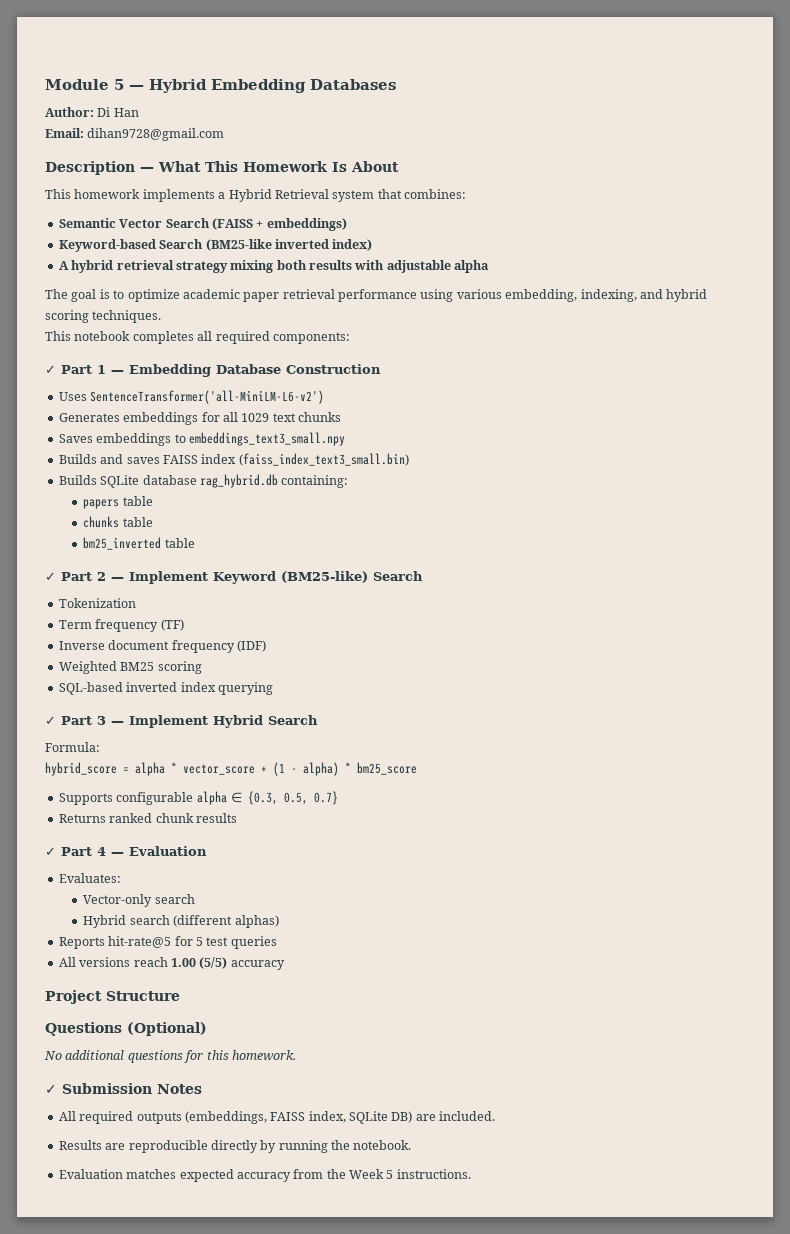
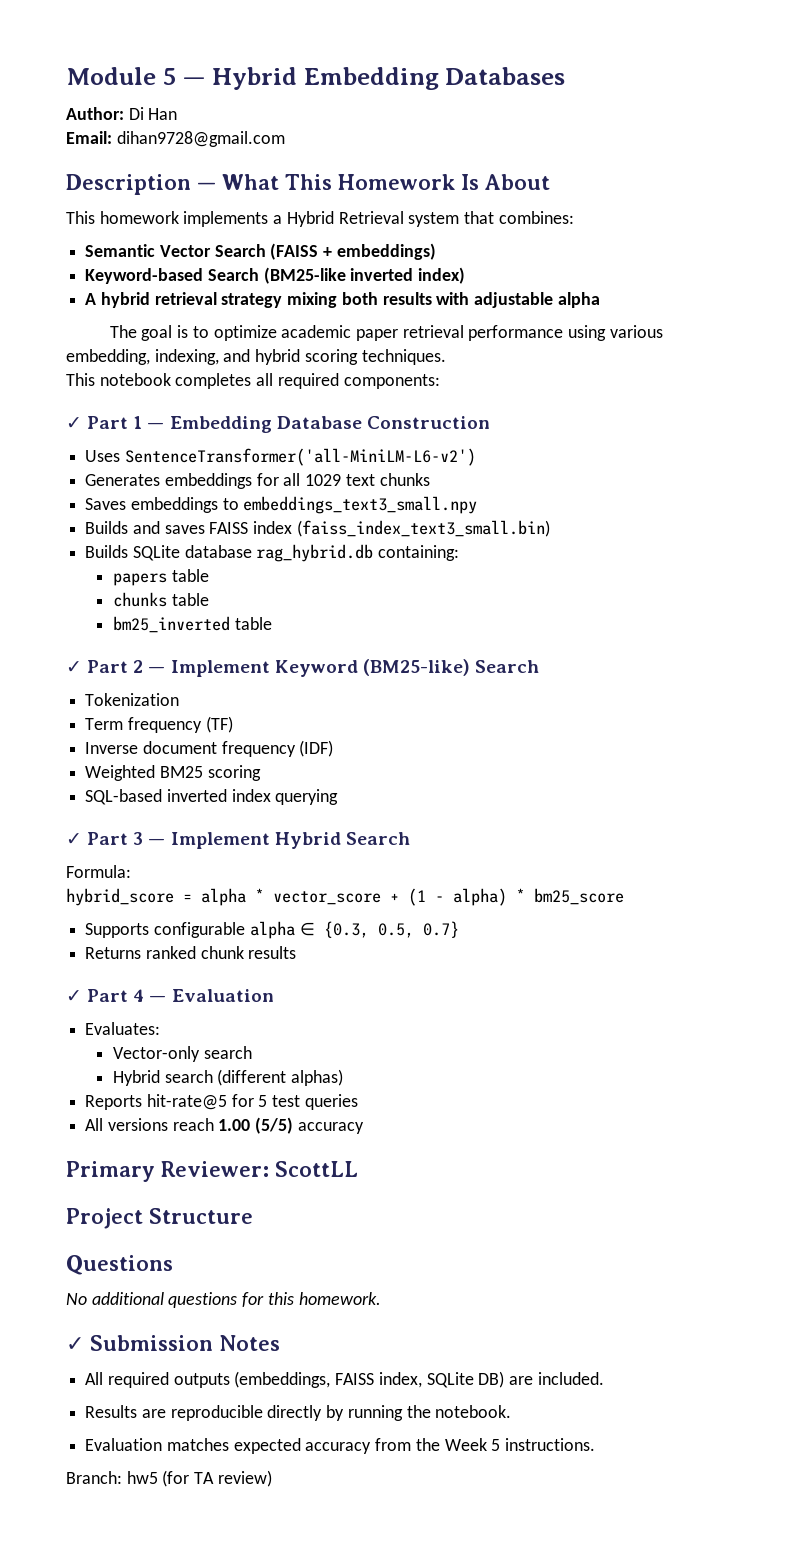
(285, 965) none -> [66,1161,358,1182] // Primary Reviewer: ScottLL
[127,1022,207,1036] (Optional) -> (173, 1265) none
(471, 1174) none -> [66,1470,272,1487] // Branch: hw5 (for TA review)

